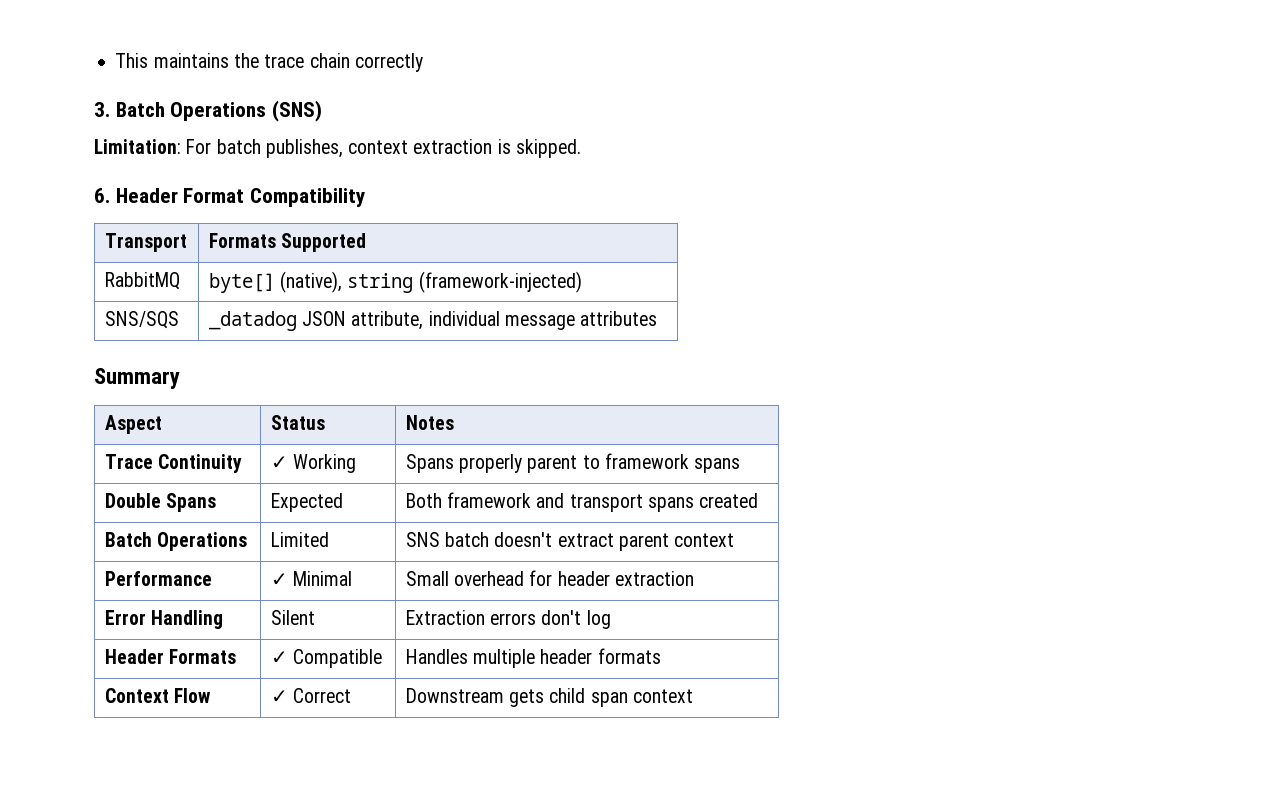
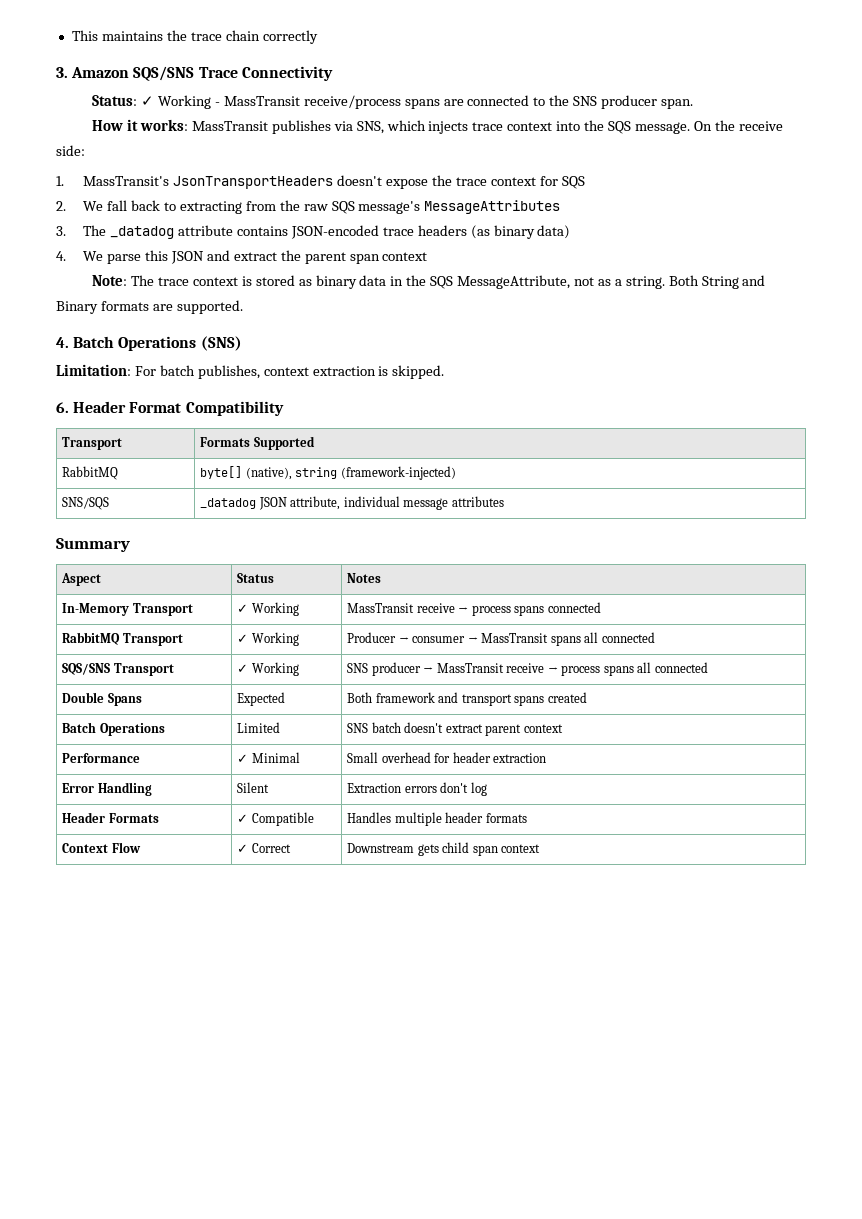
(110, 109) none -> [71,66,333,81] [92,95,693,109] [92,119,783,134] [56,145,85,156] [56,175,585,189] [56,200,561,214] [56,225,571,239] [56,250,428,264] [92,275,766,289] [56,300,243,314] [56,337,69,348] Amazon SQS/SNS Trace Connectivity // Status: ✓ Working - MassTransit receive/process spans are connected to the SNS producer span. // How it works: MassTransit publishes via SNS, which injects trace context into the SQS message. On the receive side: // 1. MassTransit's JsonTransportHeaders doesn't expose the trace context for SQS // 2. We fall back to extracting from the raw SQS message's MessageAttributes // 3. The _datadog attribute contains JSON-encoded trace headers (as binary data) // 4. We parse this JSON and extract the parent span context // Note: The trace context is stored as binary data in the SQS MessageAttribute, not as a string. Both String and Binary formats are supported. // 4.
[104,454,243,473] [270,454,357,473] [405,453,741,473] Trace Continuity | ✓ Working | Spans properly parent to framework spans -> [62,603,193,616] [237,602,299,616] [347,602,601,616] [62,632,183,646] [237,632,299,646] [347,632,655,646] [62,663,174,676] [237,662,299,676] [347,662,708,676] In-Memory Transport | ✓ Working | MassTransit receive → process spans connected // RabbitMQ Transport | ✓ Working | Producer → consumer → MassTransit spans all connected // SQS/SNS Transport | ✓ Working | SNS producer → MassTransit receive → process spans all connected

